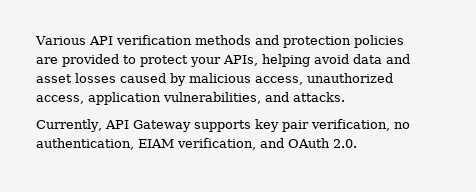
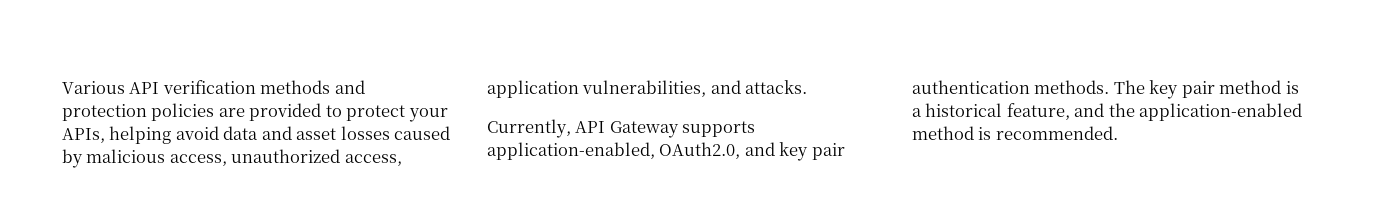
[254,119,410,132] [36,138,357,150] key pair verification, no authentication, EIAM verification, and OAuth 2.0. -> [487,142,845,161] [912,80,1299,99] [912,103,1303,121] [912,126,1118,140] application-enabled, OAuth2.0, and key pair authentication methods. The key pair method is a historical feature, and the application-enabled method is recommended.

